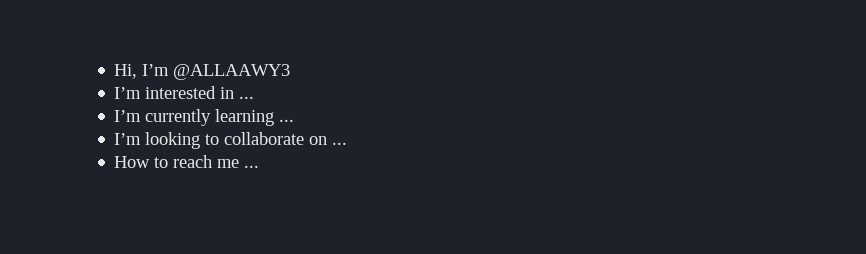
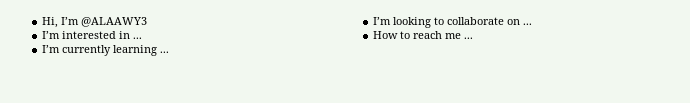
[173,64,291,80] @ALLAAWY3 -> [81,17,148,27] @ALAAWY3

